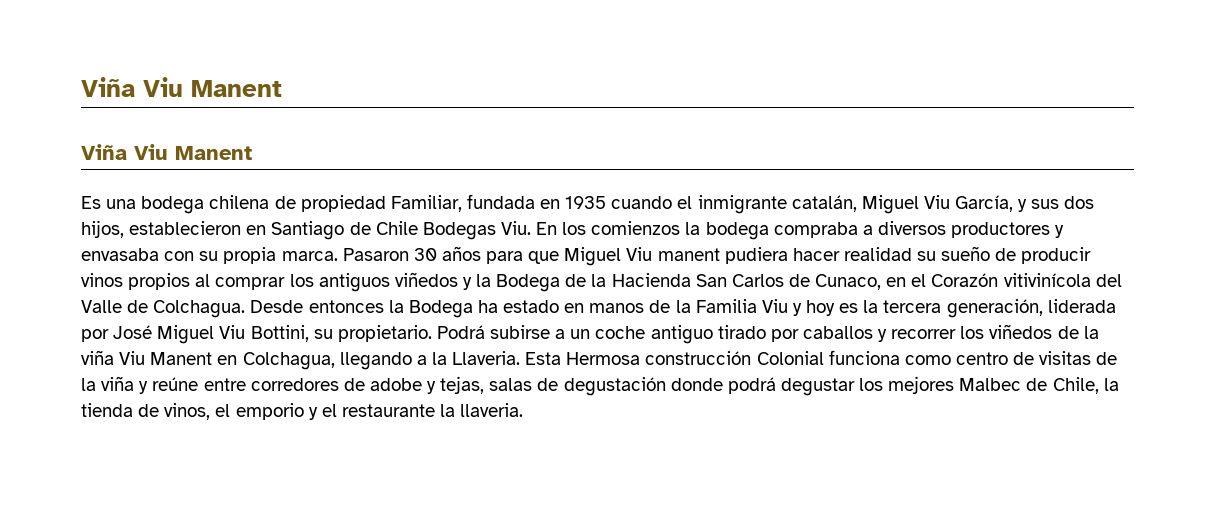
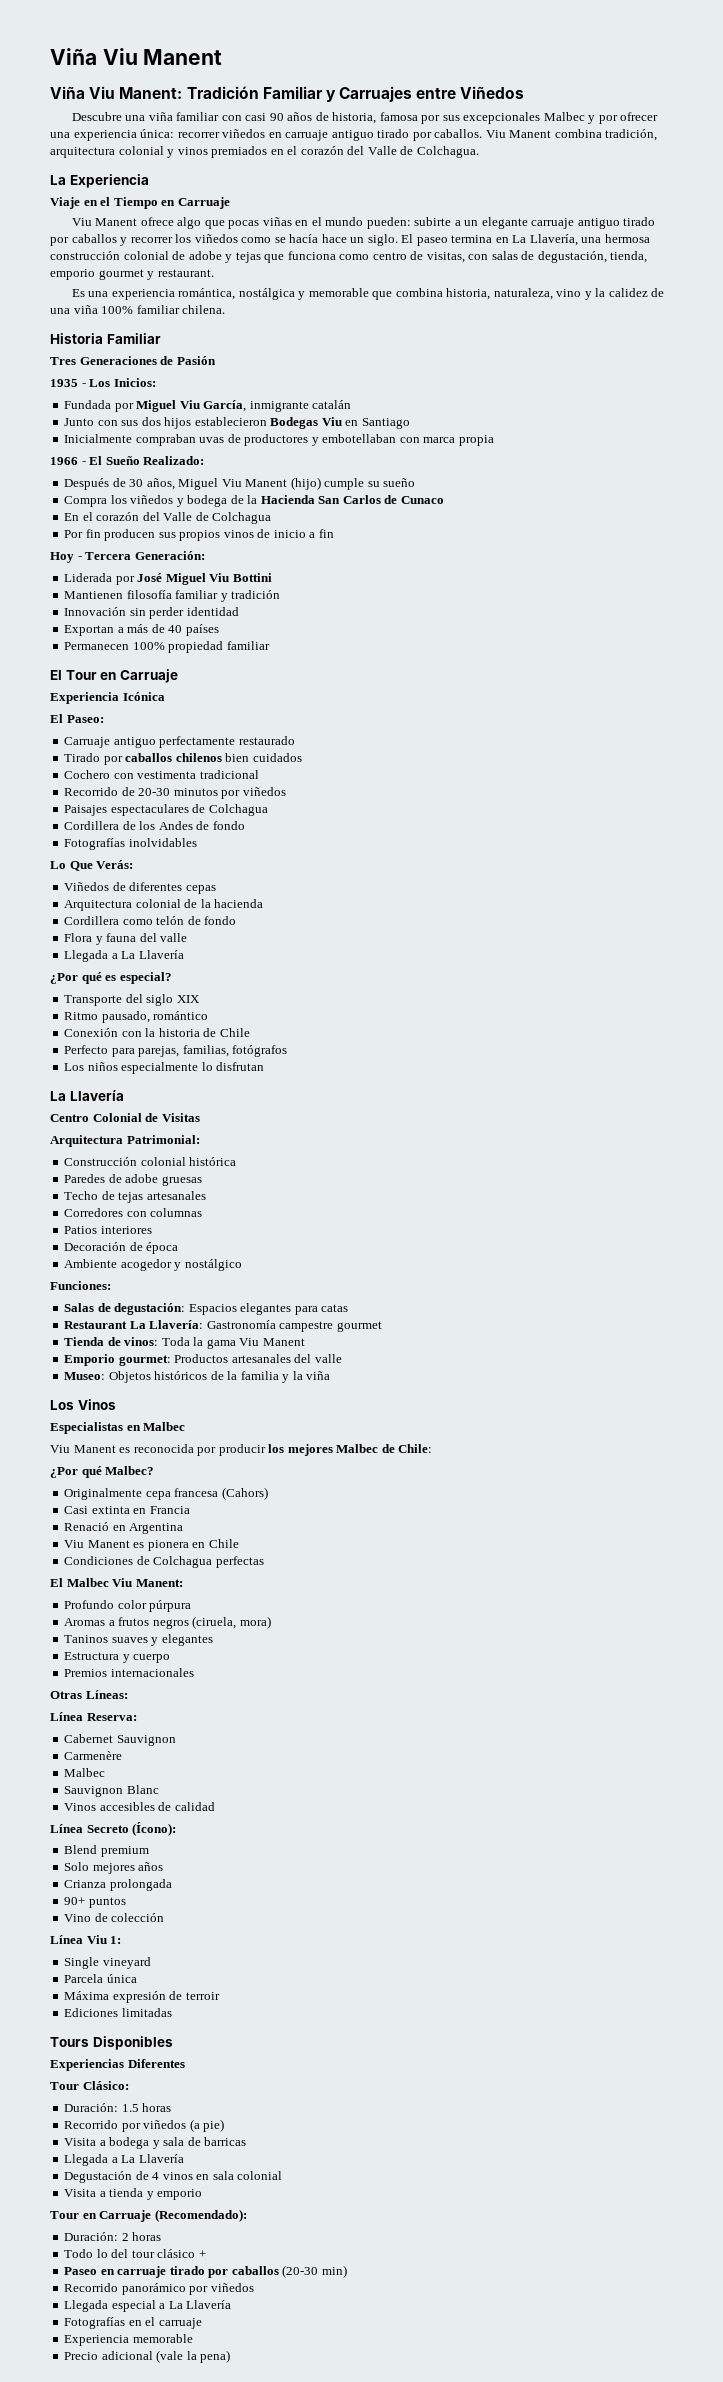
[175,146,252,160] [81,194,1095,214] [81,220,1065,240] [81,246,1092,266] [81,272,1122,292] [81,299,1116,318] [81,325,646,344] Manent // Es una bodega chilena de propiedad Familiar, fundada en 1935 cuando el inmigrante catalán, Miguel Viu García, y sus dos hijos, establecieron en Santiago de Chile Bodegas Viu. En los comienzos la bodega compraba a diversos productores y envasaba con su propia marca. Pasaron 30 años para que Miguel Viu manent pudiera hacer realidad su sueño de producir vinos propios al comprar los antiguos viñedos y la Bodega de la Hacienda San Carlos de Cunaco, en el Corazón vitivinícola del Valle de Colchagua. Desde entonces la Bodega ha estado en manos de la Familia Viu y hoy es la tercera generación, liderada por José Miguel Viu Bottini, su propietario. Podrá subirse a un coche -> [119,86,525,102] [71,112,659,124] [50,129,658,141] [50,146,479,158] [50,174,149,188] [50,197,230,209] [71,217,575,229] Manent: Tradición Familiar y Carruajes entre Viñedos // Descubre una viña familiar con casi 90 años de historia, famosa por sus excepcionales Malbec y por ofrecer una experiencia única: recorrer viñedos en carruaje antiguo tirado por caballos. Viu Manent combina tradición, arquitectura colonial y vinos premiados en el corazón del Valle de Colchagua. // La Experiencia // Viaje en el Tiempo en Carruaje // Viu Manent ofrece algo que pocas viñas en el mundo pueden: subirte a un elegante carruaje
[1057,326,1099,339] [81,350,1118,370] [81,376,1119,396] [81,403,524,420] de la viña Viu Manent en Colchagua, llegando a la Llaveria. Esta Hermosa construcción Colonial funciona como centro de visitas de la viña y reúne entre corredores de adobe y tejas, salas de degustación donde podrá degustar los mejores Malbec de Chile, la tienda de vinos, el emporio y el restaurante la llaveria. -> [241,234,650,246] [50,251,648,263] [50,269,214,280] [71,288,665,300] [50,305,226,314] [50,333,161,344] [50,356,216,365] [50,378,156,387] [64,400,352,412] [64,417,410,429] [64,434,494,446] [50,456,205,465] [64,477,416,490] [64,495,444,507] [64,512,272,524] [64,529,334,541] [50,551,205,563] [64,573,272,585] [64,590,281,602] [64,607,239,619] [64,624,219,636] [64,641,270,653] [50,669,178,683] [50,692,165,704] [50,714,104,723] [64,736,295,748] [64,753,302,765] [64,770,259,779] [64,787,286,799] [64,804,268,816] [64,821,245,830] [64,838,197,850] [50,860,134,871] [64,882,216,894] [64,899,264,911] [64,916,237,925] [64,933,188,945] [64,950,184,962] [50,972,172,984] [64,994,200,1006] [64,1011,209,1023] [64,1028,250,1037] [64,1045,288,1057] [64,1062,265,1074] [50,1090,124,1101] [50,1113,200,1122] [50,1135,200,1147] [64,1157,237,1166] [64,1174,202,1186] [64,1191,206,1203] [64,1208,203,1217] [64,1226,152,1234] [64,1242,179,1254] [64,1259,242,1271] [50,1281,111,1290] [64,1303,349,1315] [64,1320,382,1332] [64,1337,305,1349] [64,1354,342,1366] [64,1371,331,1383] [50,1399,116,1410] [50,1422,186,1434] [50,1444,433,1456] [50,1466,155,1478] [64,1487,268,1500] [64,1506,190,1514] [64,1522,184,1534] [64,1539,239,1551] [64,1556,264,1568] [50,1578,183,1587] [64,1600,192,1612] [64,1616,271,1629] [64,1634,213,1646] [64,1652,171,1663] [64,1668,194,1677] [50,1690,128,1699] [50,1712,137,1721] [64,1734,176,1746] [64,1751,123,1760] [64,1768,106,1777] [64,1785,159,1797] [64,1802,215,1811] [50,1822,177,1836] [64,1845,149,1857] [64,1862,164,1874] [64,1879,172,1891] [64,1897,126,1908] [64,1913,165,1922] [50,1935,122,1944] [64,1957,151,1969] [64,1974,137,1983] [64,1991,220,2003] [64,2008,172,2017] [50,2036,173,2050] [50,2059,185,2071] [50,2081,129,2090] [64,2103,172,2112] [64,2119,225,2132] [64,2137,247,2149] [64,2154,184,2166] [64,2171,283,2183] [64,2188,203,2200] [50,2209,247,2222] [64,2232,162,2241] [64,2249,206,2258] [64,2265,347,2278] [64,2283,254,2295] [64,2300,232,2312] [64,2317,202,2329] [64,2334,193,2346] [64,2350,231,2363] como se hacía hace un siglo. El paseo termina en La Llavería, una hermosa construcción colonial de adobe y tejas que funciona como centro de visitas, con salas de degustación, tienda, emporio gourmet y restaurant. // Es una experiencia romántica, nostálgica y memorable que combina historia, naturaleza, vino y la calidez de una viña 100% familiar chilena. // Historia Familiar // Tres Generaciones de Pasión // 1935 - Los Inicios: // Fundada por Miguel Viu García, inmigrante catalán // Junto con sus dos hijos establecieron Bodegas Viu en Santiago // Inicialmente compraban uvas de productores y embotellaban con marca propia // 1966 - El Sueño Realizado: // Después de 30 años, Miguel Viu Manent (hijo) cumple su sueño // Compra los viñedos y bodega de la Hacienda San Carlos de Cunaco // En el corazón del Valle de Colchagua // Por fin producen sus propios vinos de inicio a fin // Hoy - Tercera Generación: // Liderada por José Miguel Viu Bottini // Mantienen filosofía familiar y tradición // Innovación sin perder identidad // Exportan a más de 40 países // Permanecen 100% propiedad familiar // El Tour en Carruaje // Experiencia Icónica // El Paseo: // Carruaje antiguo perfectamente restaurado // Tirado por caballos chilenos bien cuidados // Cochero con vestimenta tradicional // Recorrido de 20-30 minutos por viñedos // Paisajes espectaculares de Colchagua // Cordillera de los Andes de fondo // Fotografías inolvidables // Lo Que Verás: // Viñedos de diferentes cepas // Arquitectura colonial de la hacienda // Cordillera como telón de fondo // Flora y fauna del valle // Llegada a La Llavería // ¿Por qué es especial? // Transporte del siglo XIX // Ritmo pausado, romántico // Conexión con la historia de Chile // Perfecto para parejas, familias, fotógrafos // Los niños especialmente lo disfrutan // La Llavería // Centro Colonial de Visitas // Arquitectura Patrimonial: // Construcción colonial histórica // Paredes de adobe gruesas // Techo de tejas artesanales // Corredores con columnas // Patios interiores // Decoración de época // Ambiente acogedor y nostálgico // Funciones: // Salas de degustación: Espacios elegantes para catas // Restaurant La Llavería: Gastronomía campestre gourmet // Tienda de vinos: Toda la gama Viu Manent // Emporio gourmet: Productos artesanales del valle // Museo: Objetos históricos de la familia y la viña // Los Vinos // Especialistas en Malbec // Viu Manent es reconocida por producir los mejores Malbec de Chile: // ¿Por qué Malbec? // Originalmente cepa francesa (Cahors) // Casi extinta en Francia // Renació en Argentina // Viu Manent es pionera en Chile // Condiciones de Colchagua perfectas // El Malbec Viu Manent: // Profundo color púrpura // Aromas a frutos negros (ciruela, mora) // Taninos suaves y elegantes // Estructura y cuerpo // Premios internacionales // Otras Líneas: // Línea Reserva: // Cabernet Sauvignon // Carmenère // Malbec // Sauvignon Blanc // Vinos accesibles de calidad // Línea Secreto (Ícono): // Blend premium // Solo mejores años // Crianza prolongada // 90+ puntos // Vino de colección // Línea Viu 1: // Single vineyard // Parcela única // Máxima expresión de terroir // Ediciones limitadas // Tours Disponibles // Experiencias Diferentes // Tour Clásico: // Duración: 1.5 horas // Recorrido por viñedos (a pie) // Visita a bodega y sala de barricas // Llegada a La Llavería // Degustación de 4 vinos en sala colonial // Visita a tienda y emporio // Tour en Carruaje (Recomendado): // Duración: 2 horas // Todo lo del tour clásico + // Paseo en carruaje tirado por caballos (20-30 min) // Recorrido panorámico por viñedos // Llegada especial a La Llavería // Fotografías en el carruaje // Experiencia memorable // Precio adicional (vale la pena)

